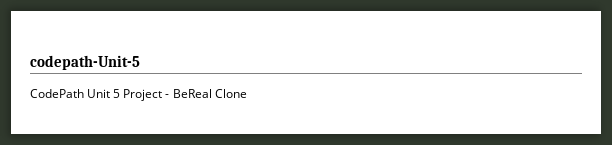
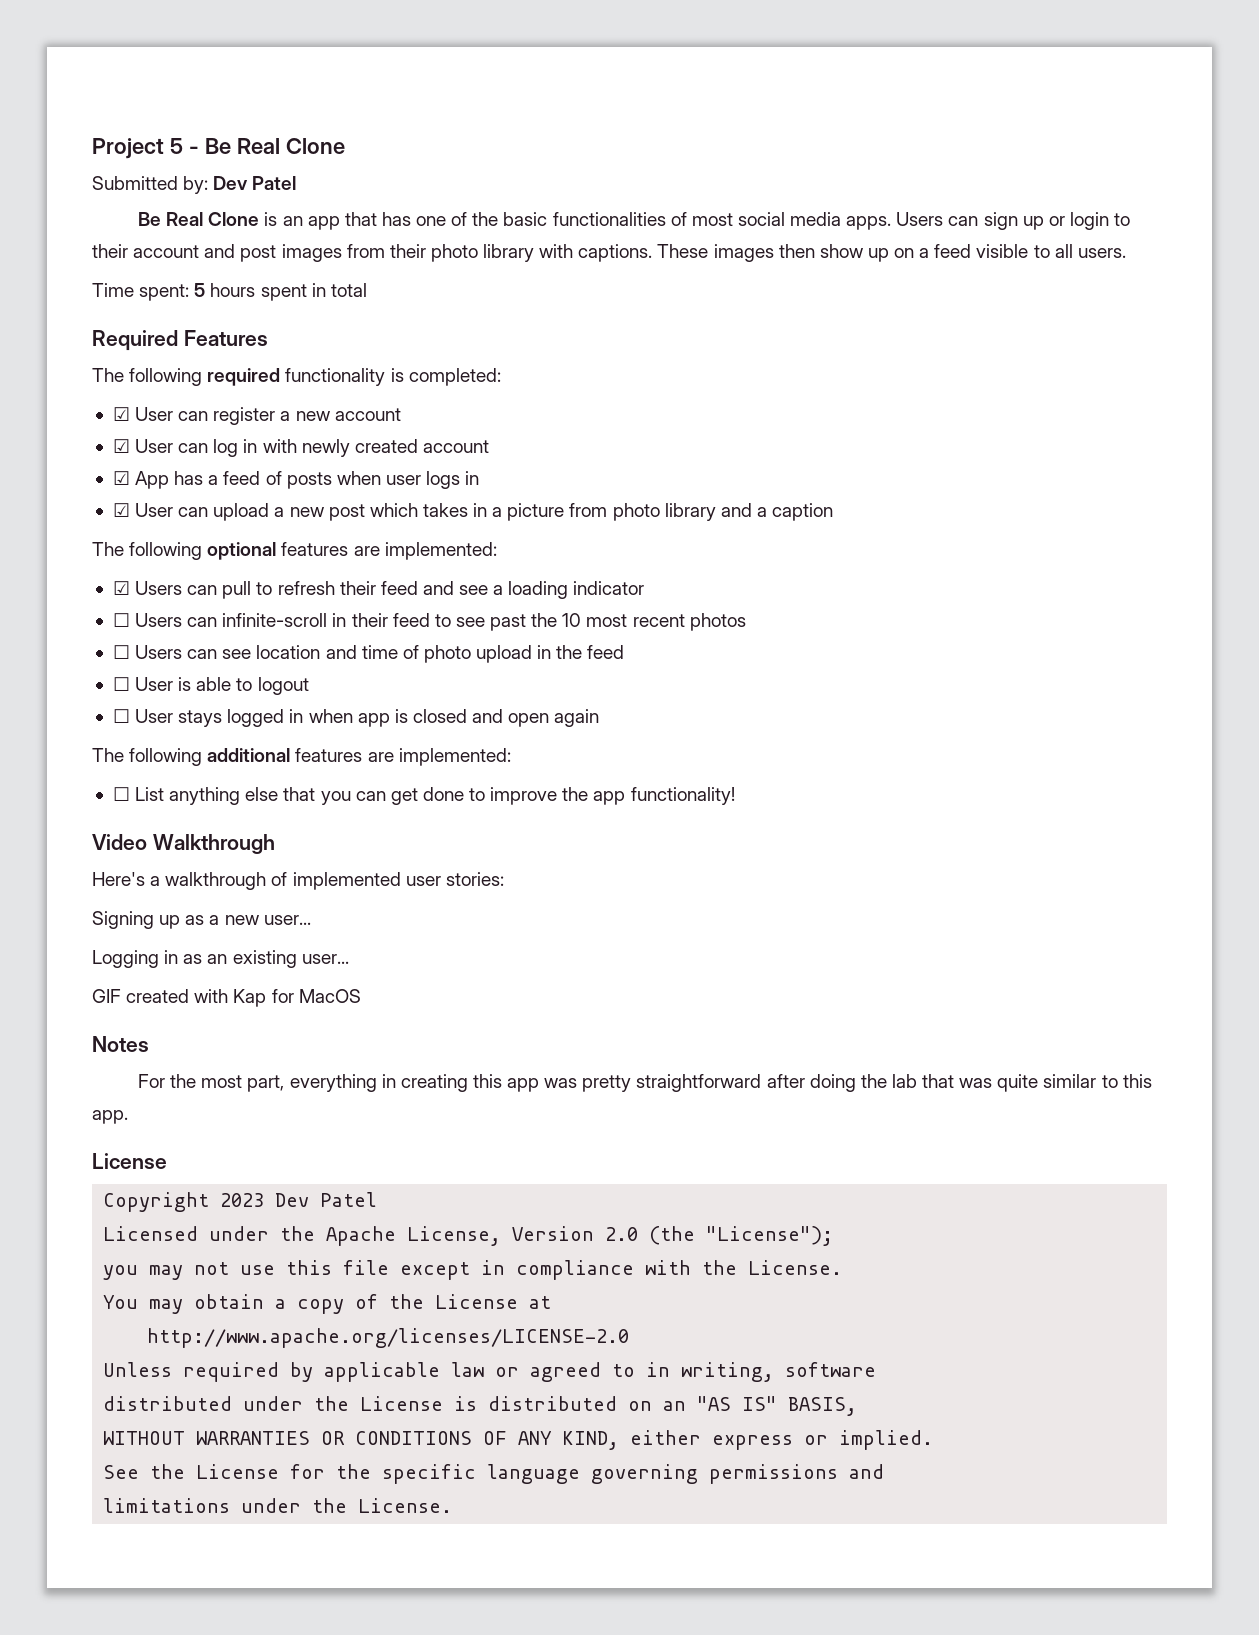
[30,55,140,70] [30,89,247,101] codepath-Unit-5 // CodePath Unit 5 Project - BeReal Clone -> [92,138,345,159] [92,176,297,194] [137,212,1131,230] [92,244,1126,262] [92,283,367,301] [92,330,268,351] [92,368,501,386] [112,407,401,425] [112,439,489,457] [112,471,480,489] [112,503,834,521] [92,542,497,560] [112,581,645,599] [112,613,746,631] [112,645,625,663] [112,677,309,695] [112,709,600,727] [92,748,511,766] [112,787,735,805] [92,834,275,854] [92,872,504,890] [92,911,311,929] [92,950,349,968] [92,989,361,1007] [92,1036,149,1052] [137,1074,1152,1092] [92,1110,128,1124] [92,1153,167,1169] [103,1192,378,1212] [103,1226,834,1246] [103,1260,843,1280] [103,1294,552,1314] [147,1328,630,1348] [103,1362,877,1382] [103,1396,858,1416] [103,1430,934,1450] [103,1464,885,1484] [103,1498,453,1513] Project 5 - Be Real Clone // Submitted by: Dev Patel // Be Real Clone is an app that has one of the basic functionalities of most social media apps. Users can sign up or login to their account and post images from their photo library with captions. These images then show up on a feed visible to all users. // Time spent: 5 hours spent in total // Required Features // The following required functionality is completed: // ☑ User can register a new account // ☑ User can log in with newly created account // ☑ App has a feed of posts when user logs in // ☑ User can upload a new post which takes in a picture from photo library and a caption // The following optional features are implemented: // ☑ Users can pull to refresh their feed and see a loading indicator // ☐ Users can infinite-scroll in their feed to see past the 10 most recent photos // ☐ Users can see location and time of photo upload in the feed // ☐ User is able to logout // ☐ User stays logged in when app is closed and open again // The following additional features are implemented: // ☐ List anything else that you can get done to improve the app functionality! // Video Walkthrough // Here's a walkthrough of implemented user stories: // Signing up as a new user... // Logging in as an existing user... // GIF created with Kap for MacOS // Notes // For the most part, everything in creating this app was pretty straightforward after doing the lab that was quite similar to this app. // License // Copyright 2023 Dev Patel // Licensed under the Apache License, Version 2.0 (the "License"); // you may not use this file except in compliance with the License. // You may obtain a copy of the License at // http://www.apache.org/licenses/LICENSE-2.0 // Unless required by applicable law or agreed to in writing, software // distributed under the License is distributed on an "AS IS" BASIS, // WITHOUT WARRANTIES OR CONDITIONS OF ANY KIND, either express or implied. // See the License for the specific language governing permissions and // limitations under the License.

